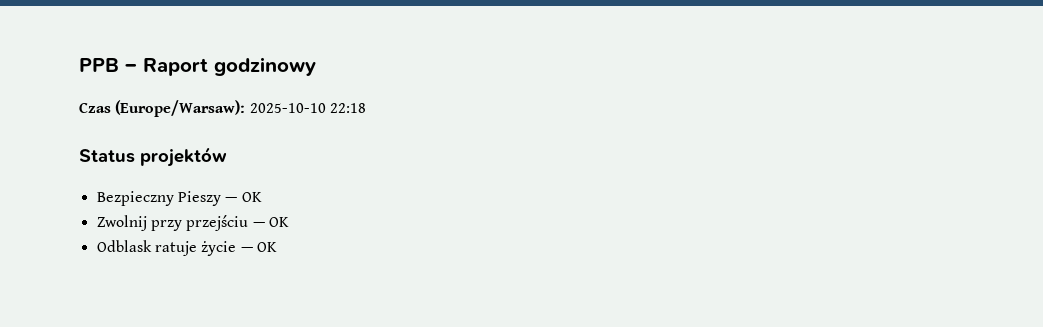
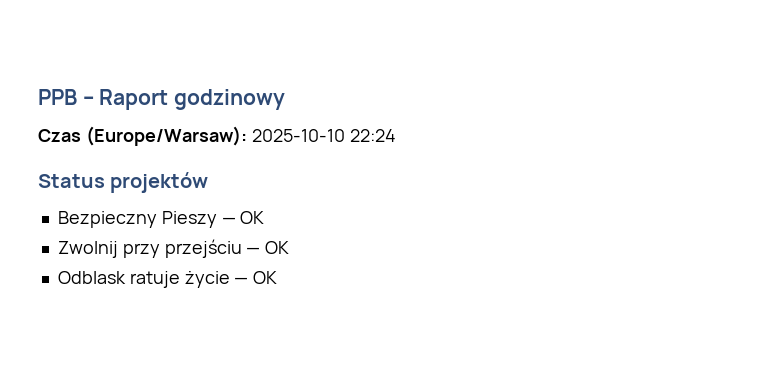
[329,103,366,113] 22:18 -> [349,129,396,142] 22:24

